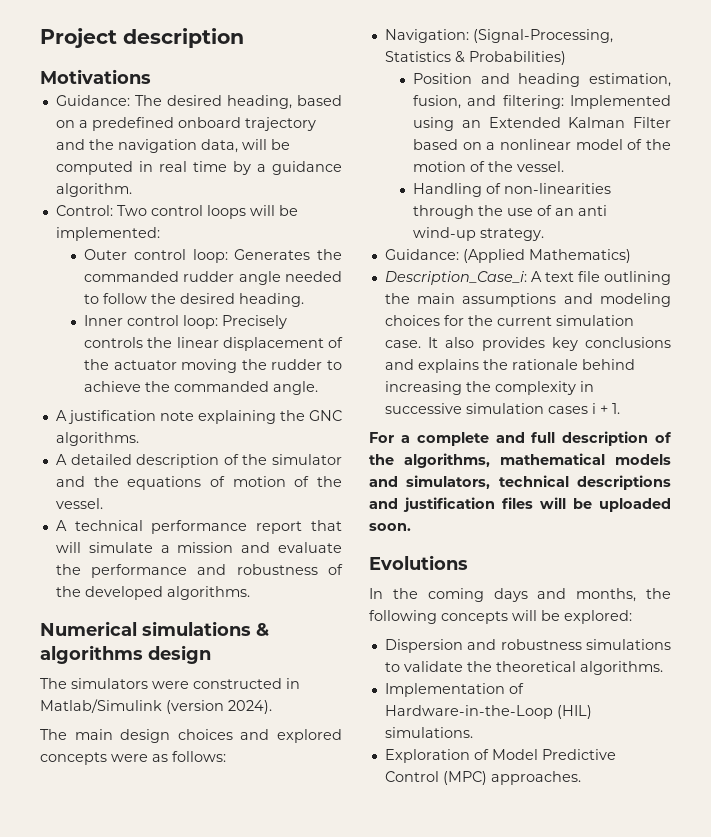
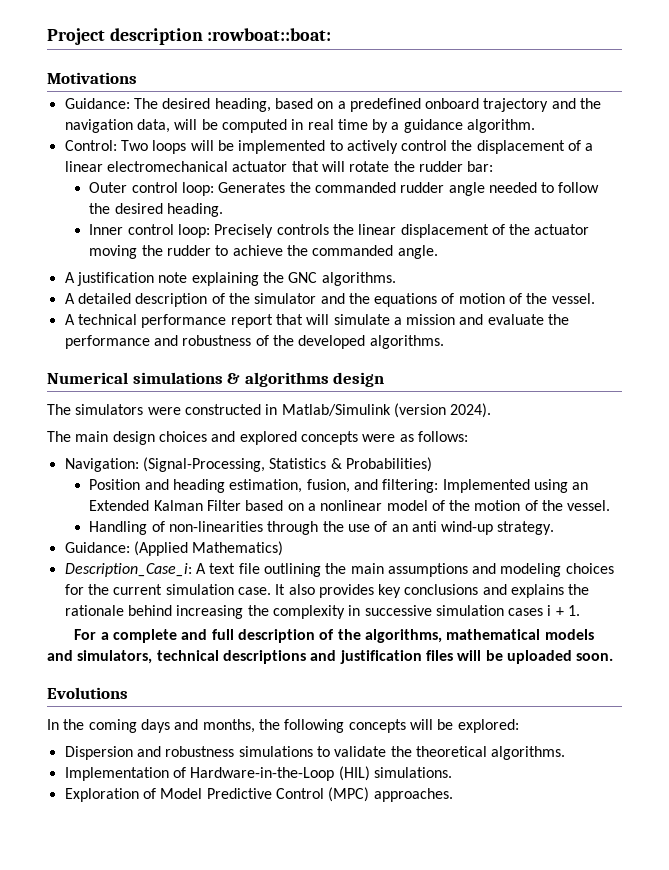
(244, 38) none -> [207,28,332,41] :rowboat::boat:
[150,205,203,216] control -> (148, 145) none
[55,227,160,241] implemented: -> [238,140,594,154] [64,161,494,172] implemented to actively control the displacement of a linear electromechanical actuator that will rotate the rudder bar:

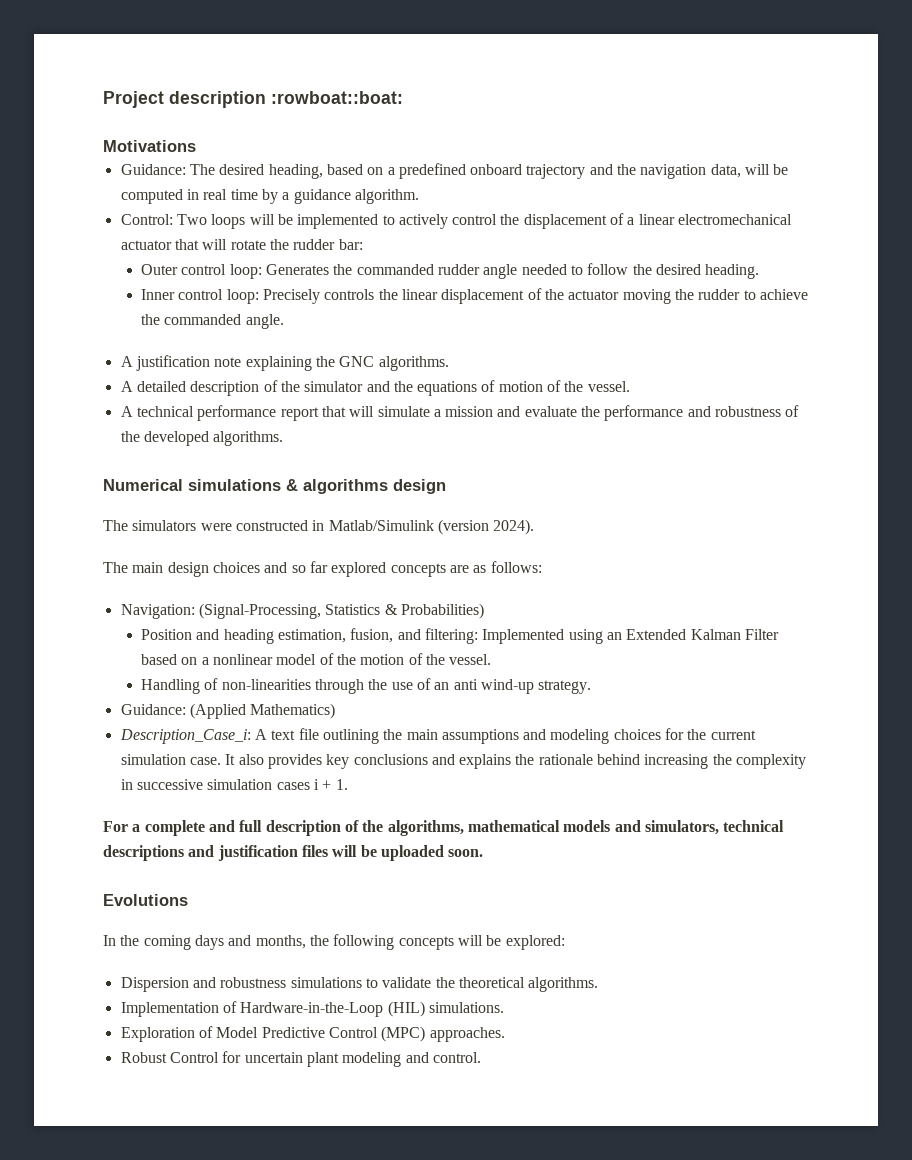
(236, 436) none -> [291,561,328,573] so far
[362,434,396,442] were -> [449,565,469,573] are
(453, 795) none -> [120,1051,481,1067] // Robust Control for uncertain plant modeling and control.

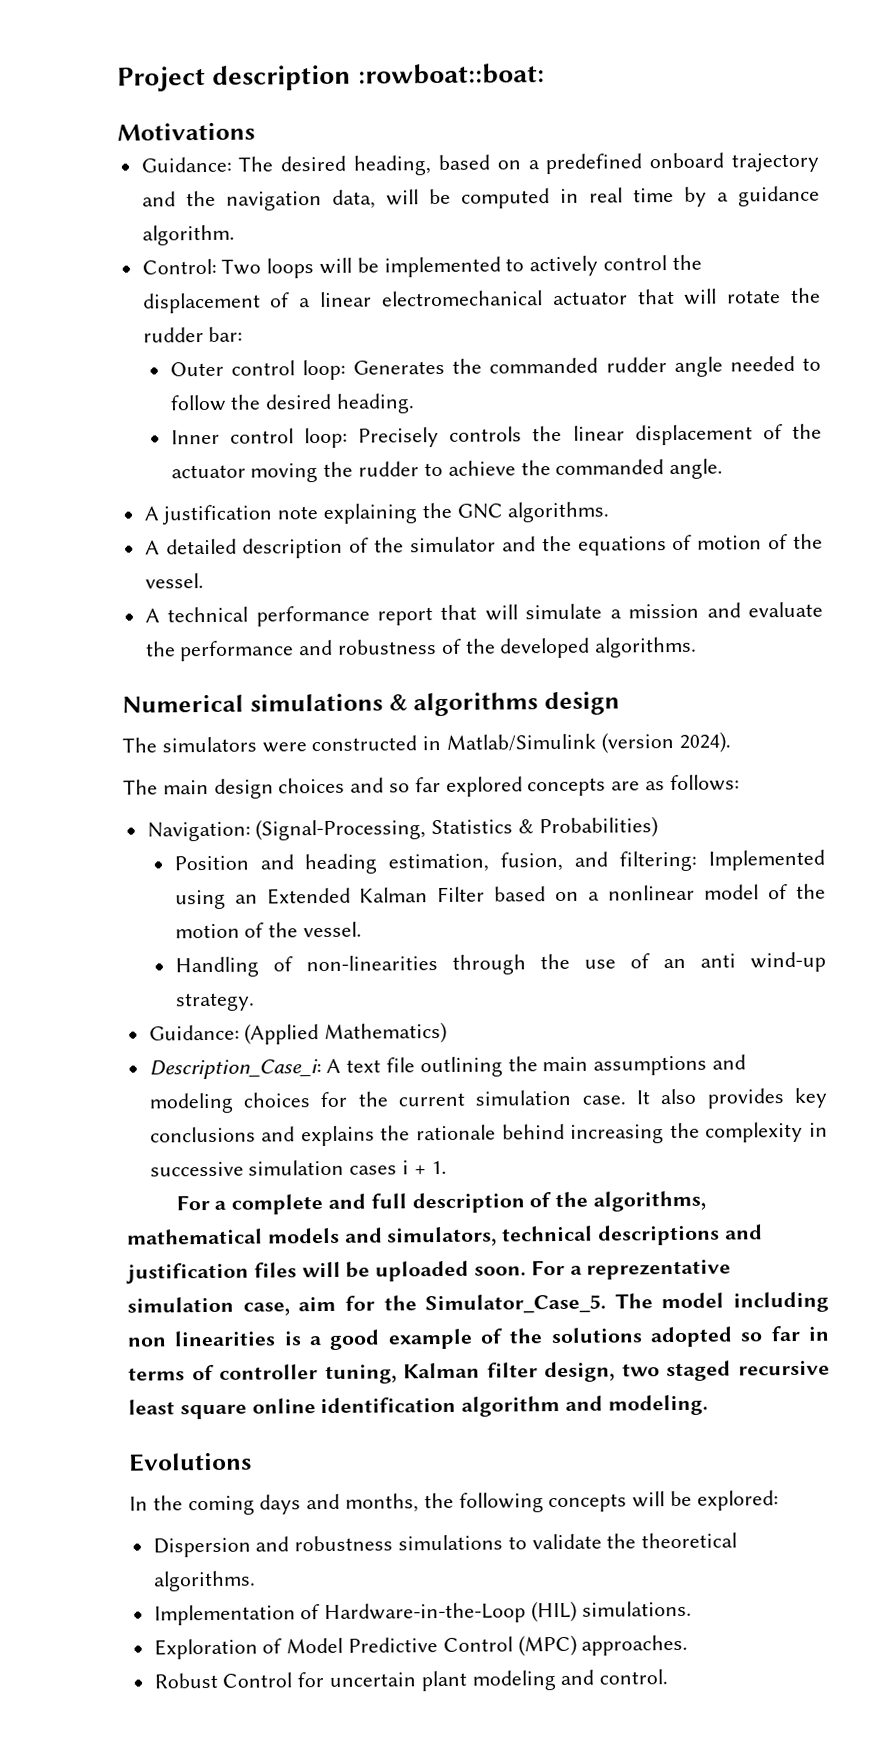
(484, 853) none -> [530,1259,732,1280] [127,1291,829,1316] [127,1325,829,1350] [128,1360,830,1385] [128,1394,708,1420] For a reprezentative simulation case, aim for the Simulator_Case_5. The model including non linearities is a good example of the solutions adopted so far in terms of controller tuning, Kalman filter design, two staged recursive least square online identification algorithm and modeling.

